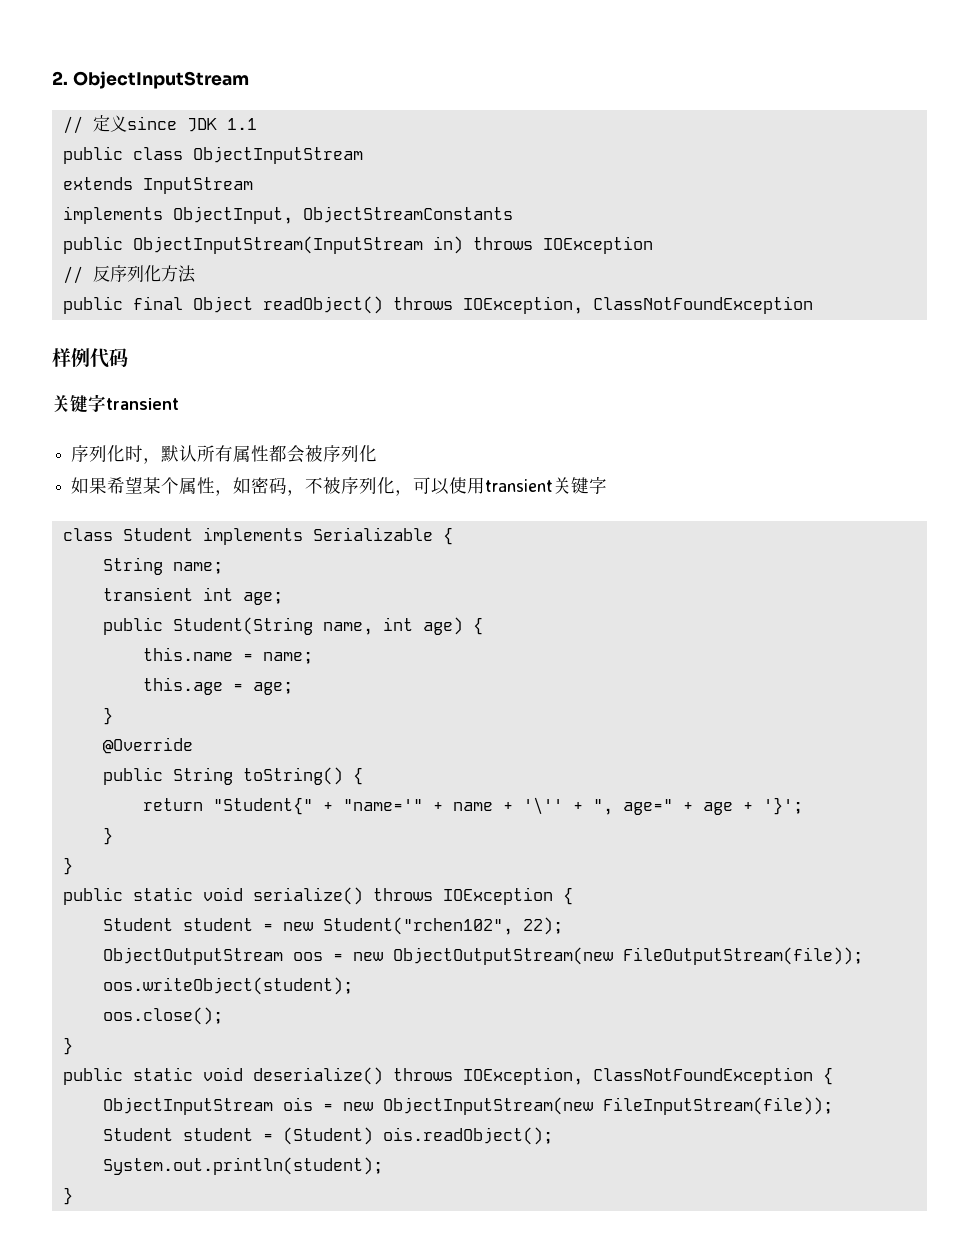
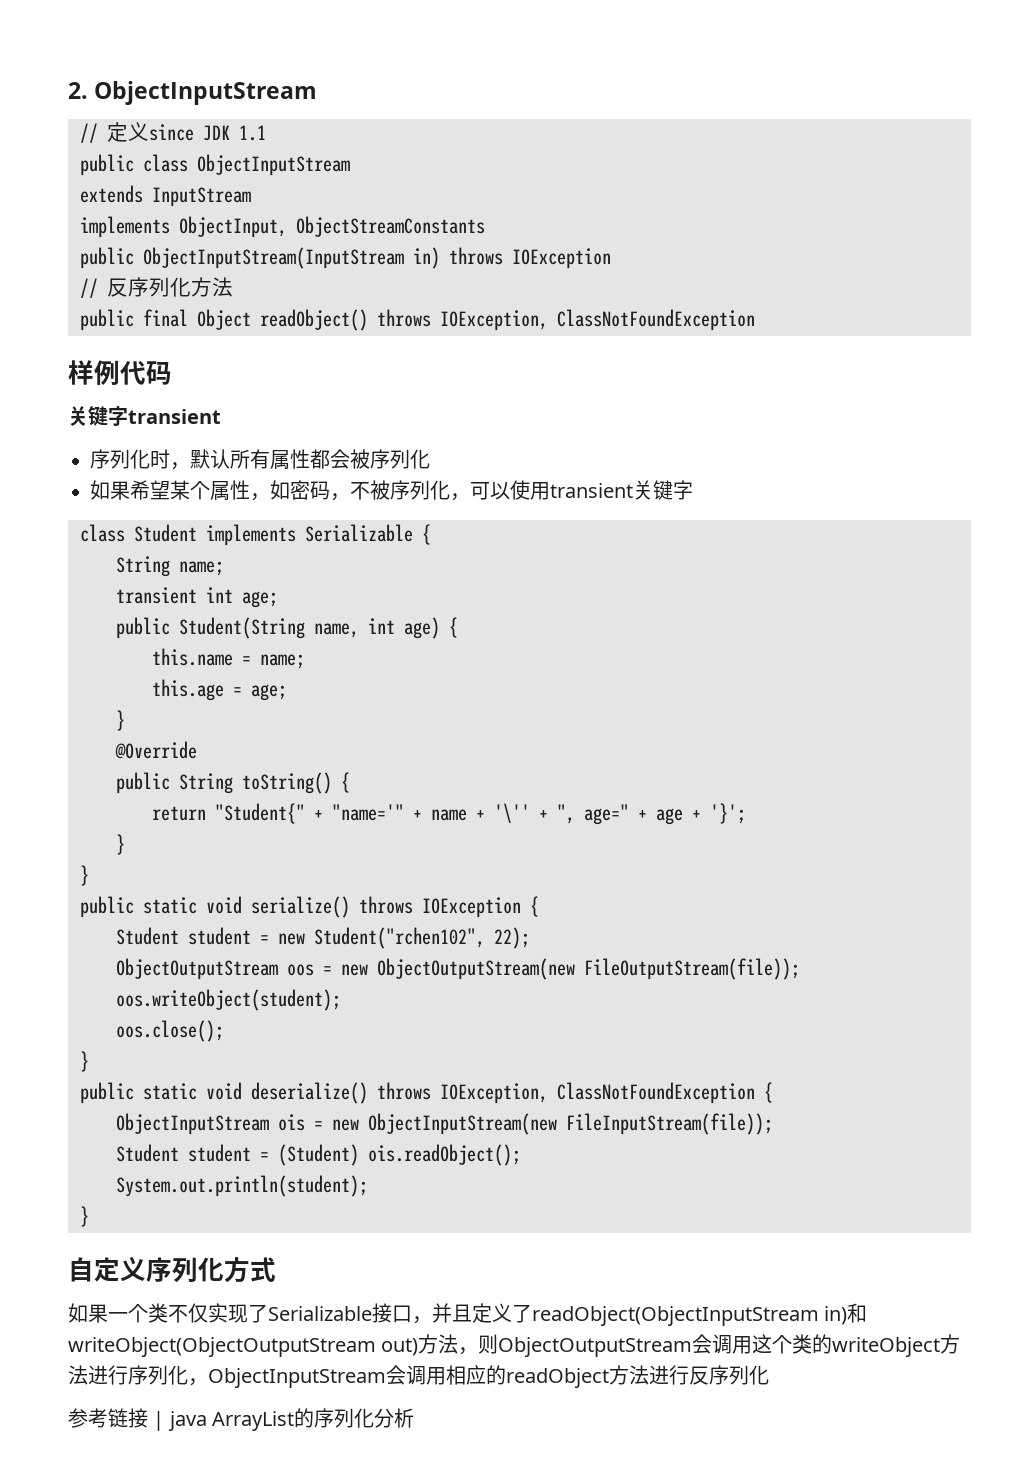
(73, 1196) none -> [68,1257,276,1283] [68,1303,868,1326] [68,1334,961,1357] [68,1365,769,1388] [68,1408,415,1431] // 自定义序列化方式 // 如果一个类不仅实现了Serializable接口，并且定义了readObject(ObjectInputStream in)和writeObject(ObjectOutputStream out)方法，则ObjectOutputStream会调用这个类的writeObject方法进行序列化，ObjectInputStream会调用相应的readObject方法进行反序列化 // 参考链接 | java ArrayList的序列化分析

